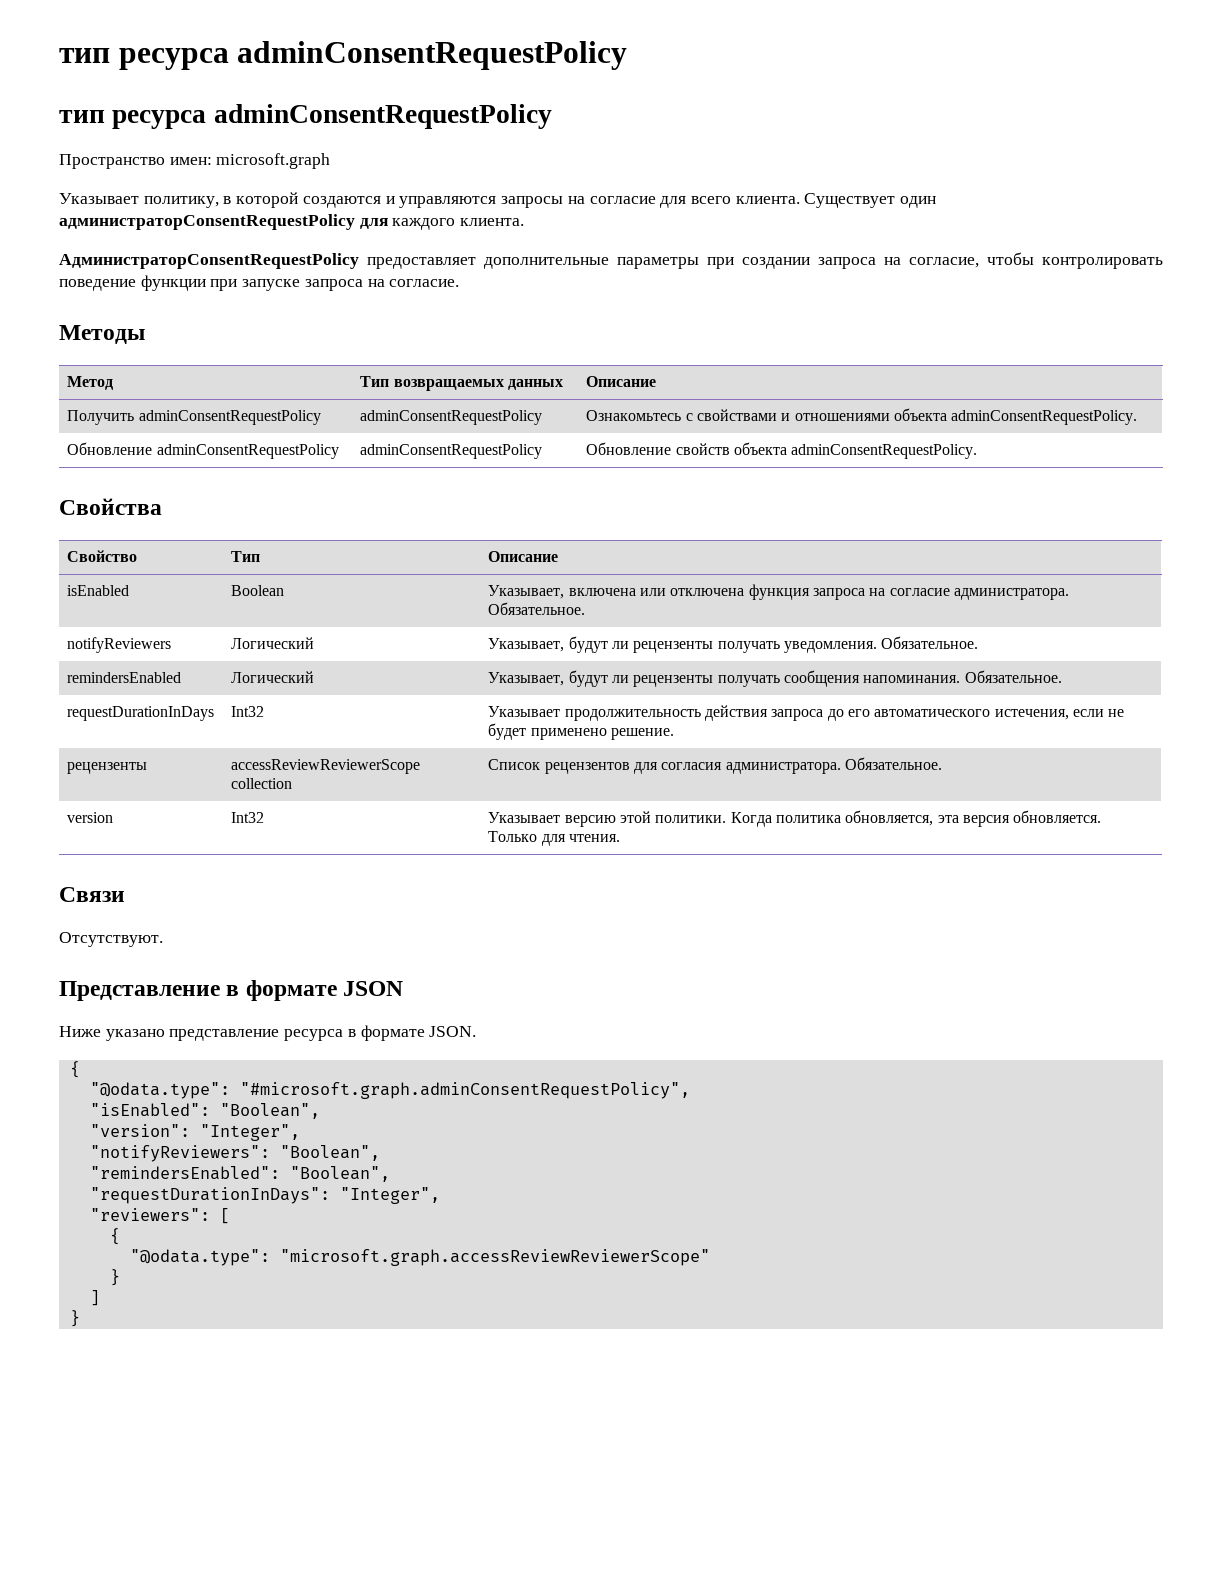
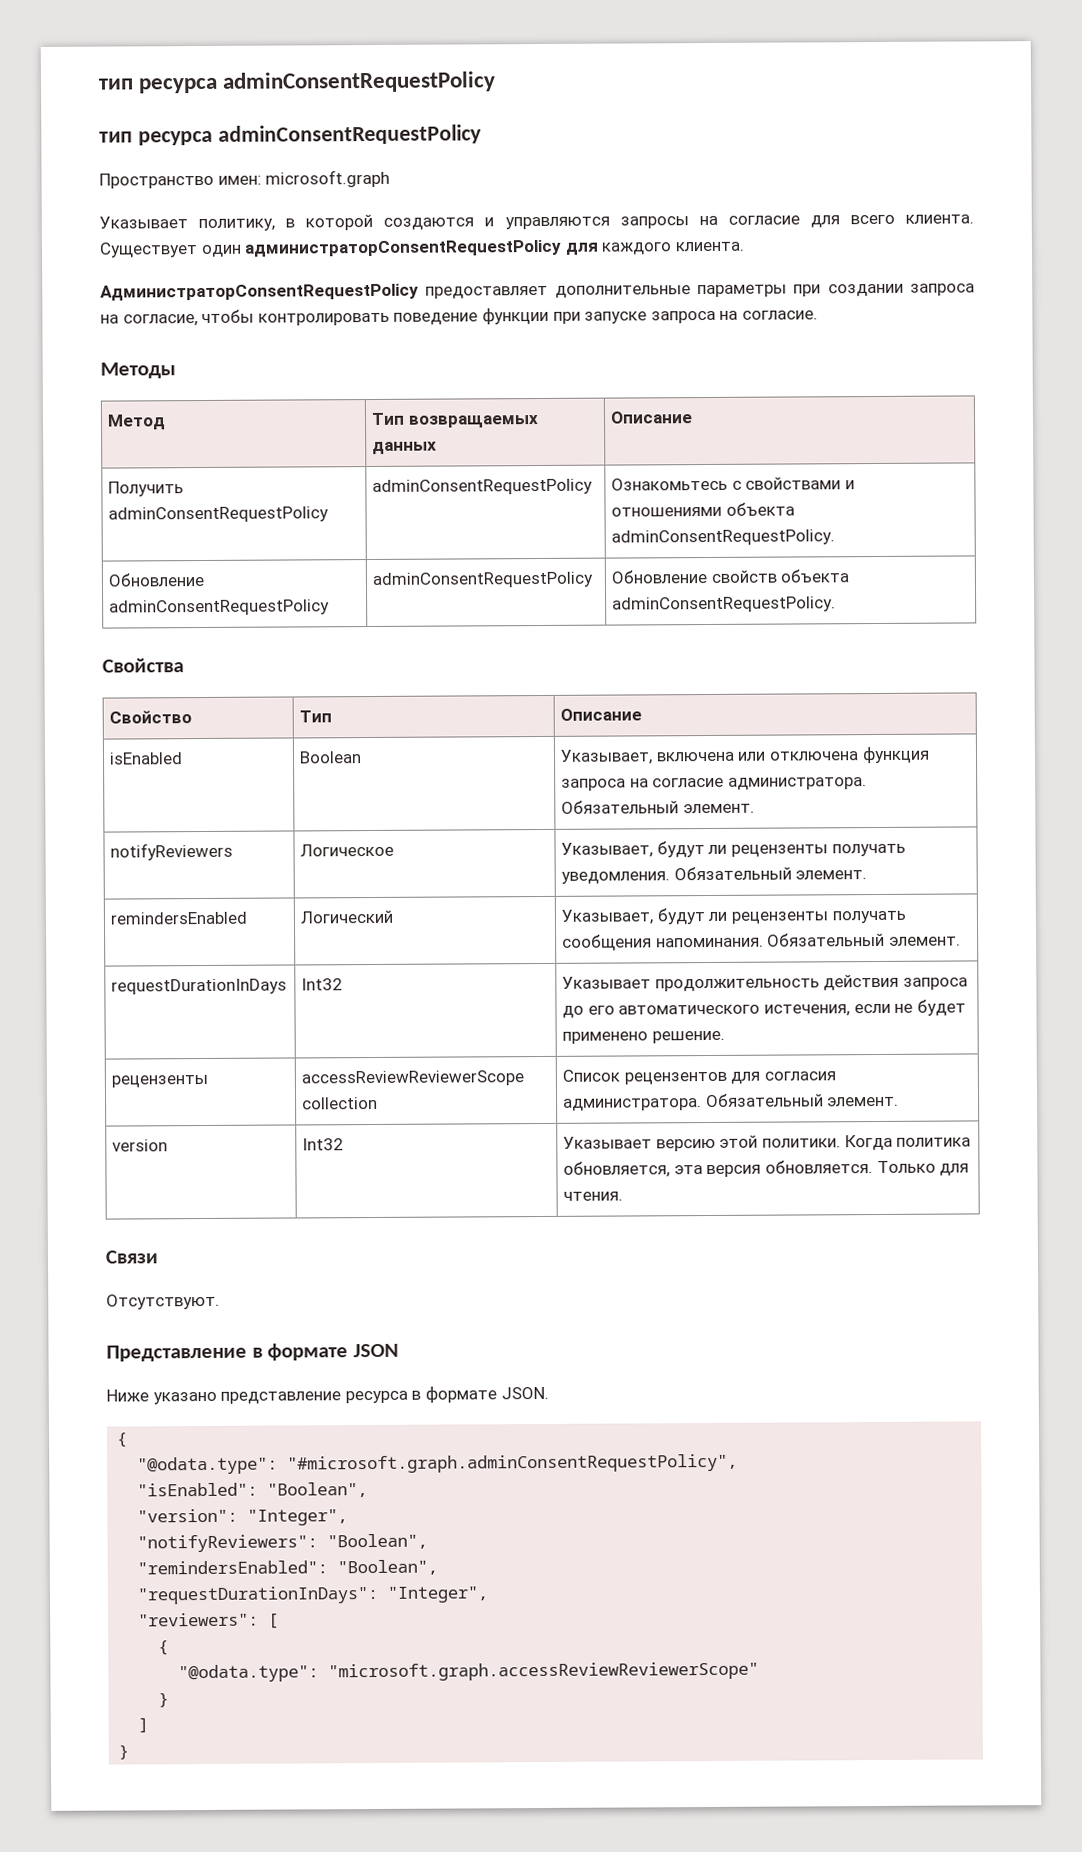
[488,602,586,615] Обязательное. -> [561,800,755,814] Обязательный элемент.
[231,637,315,649] Логический -> [300,843,395,857] Логическое
[881,636,979,649] Обязательное. -> [673,866,868,881] Обязательный элемент.
[964,670,1062,683] Обязательное. -> [767,932,961,947] Обязательный элемент.
[845,757,943,770] Обязательное. -> [704,1093,900,1108] Обязательный элемент.

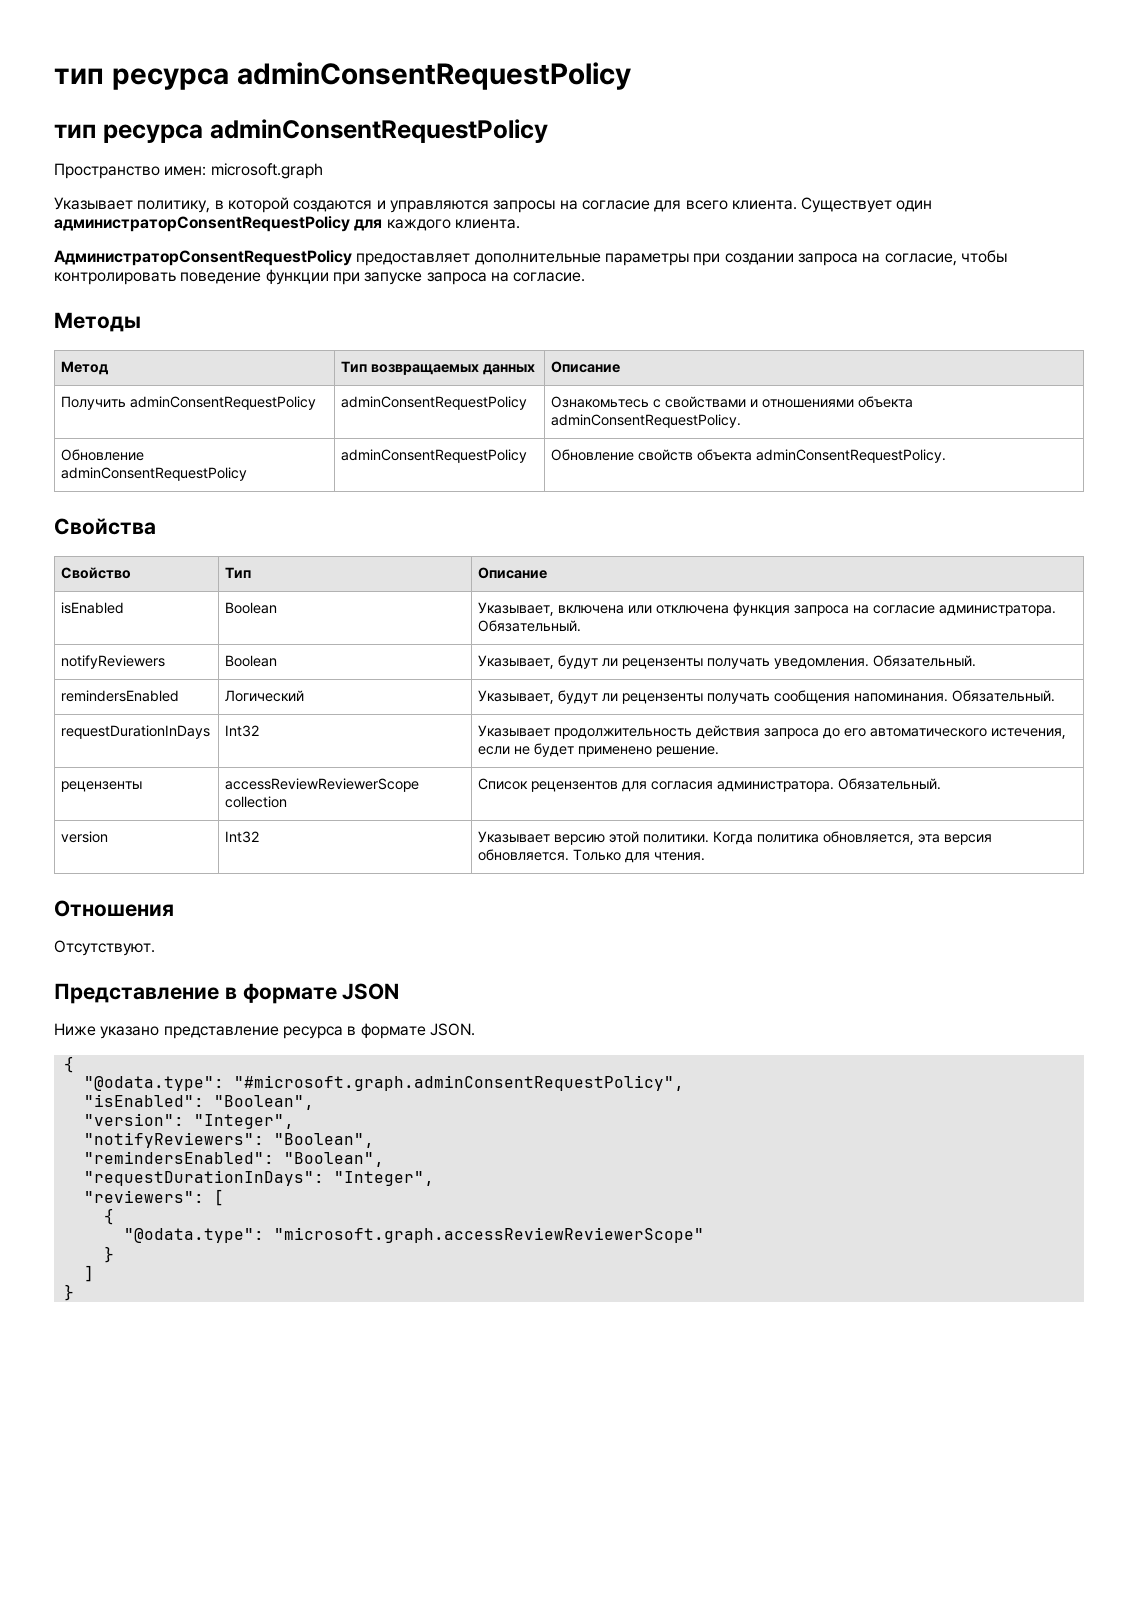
[561,800,755,814] Обязательный элемент. -> [478,620,582,632] Обязательный.
[300,843,395,857] Логическое -> [225,655,278,667] Boolean
[673,866,868,881] Обязательный элемент. -> [873,655,977,667] Обязательный.
[767,932,961,947] Обязательный элемент. -> [952,690,1056,702] Обязательный.
[704,1093,900,1108] Обязательный элемент. -> [838,778,942,790] Обязательный.
[105,1250,158,1264] Связи -> [54,900,174,917] Отношения

